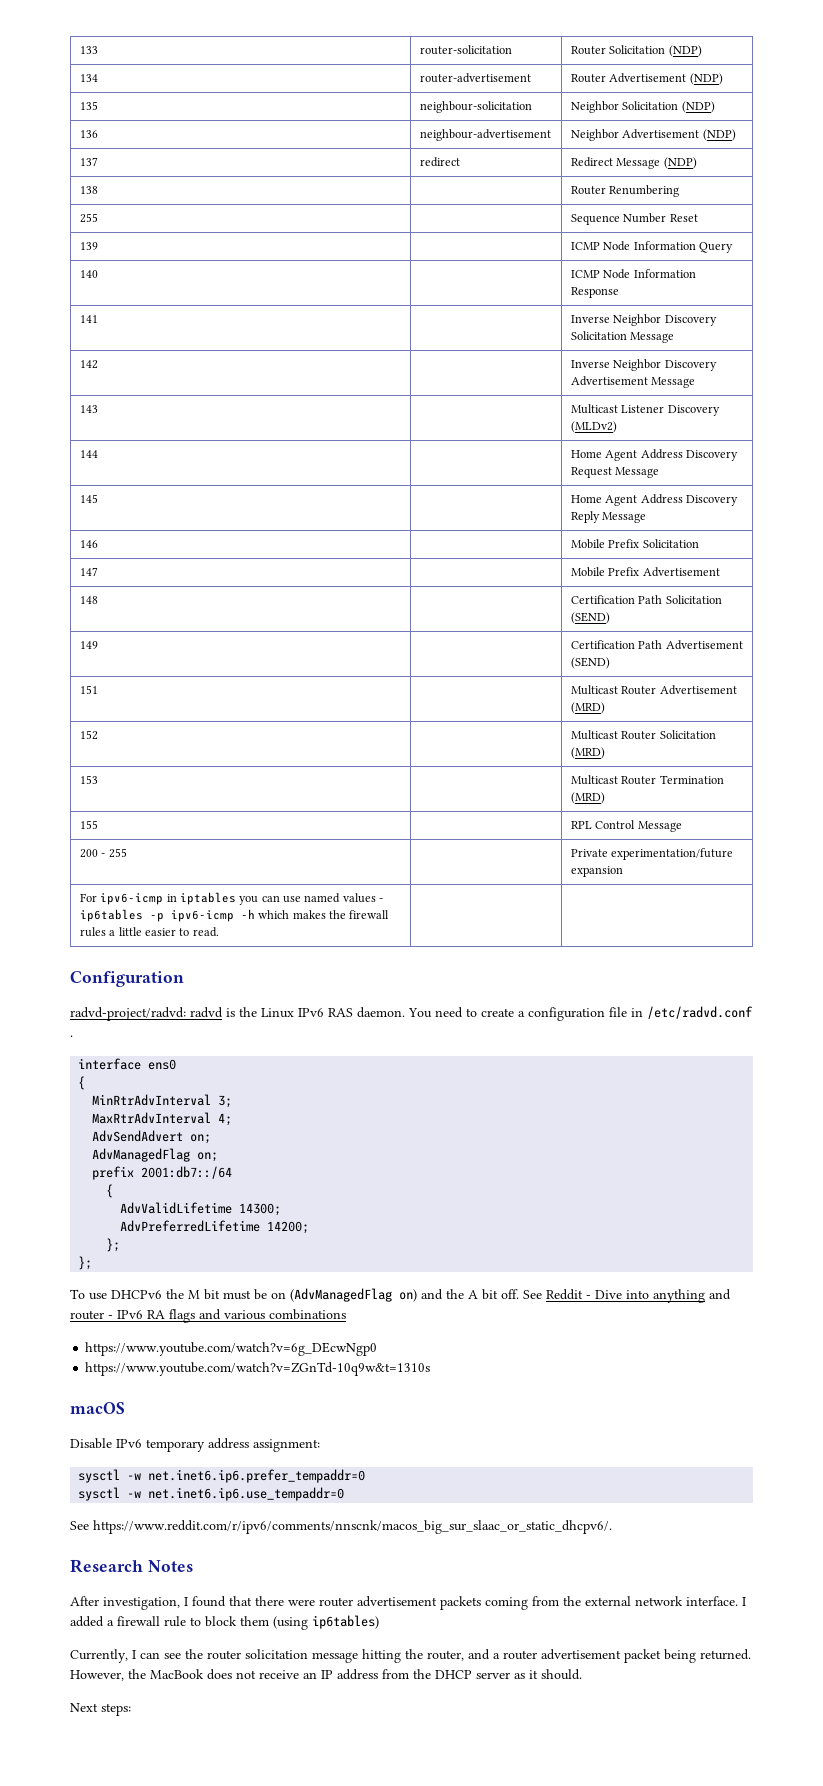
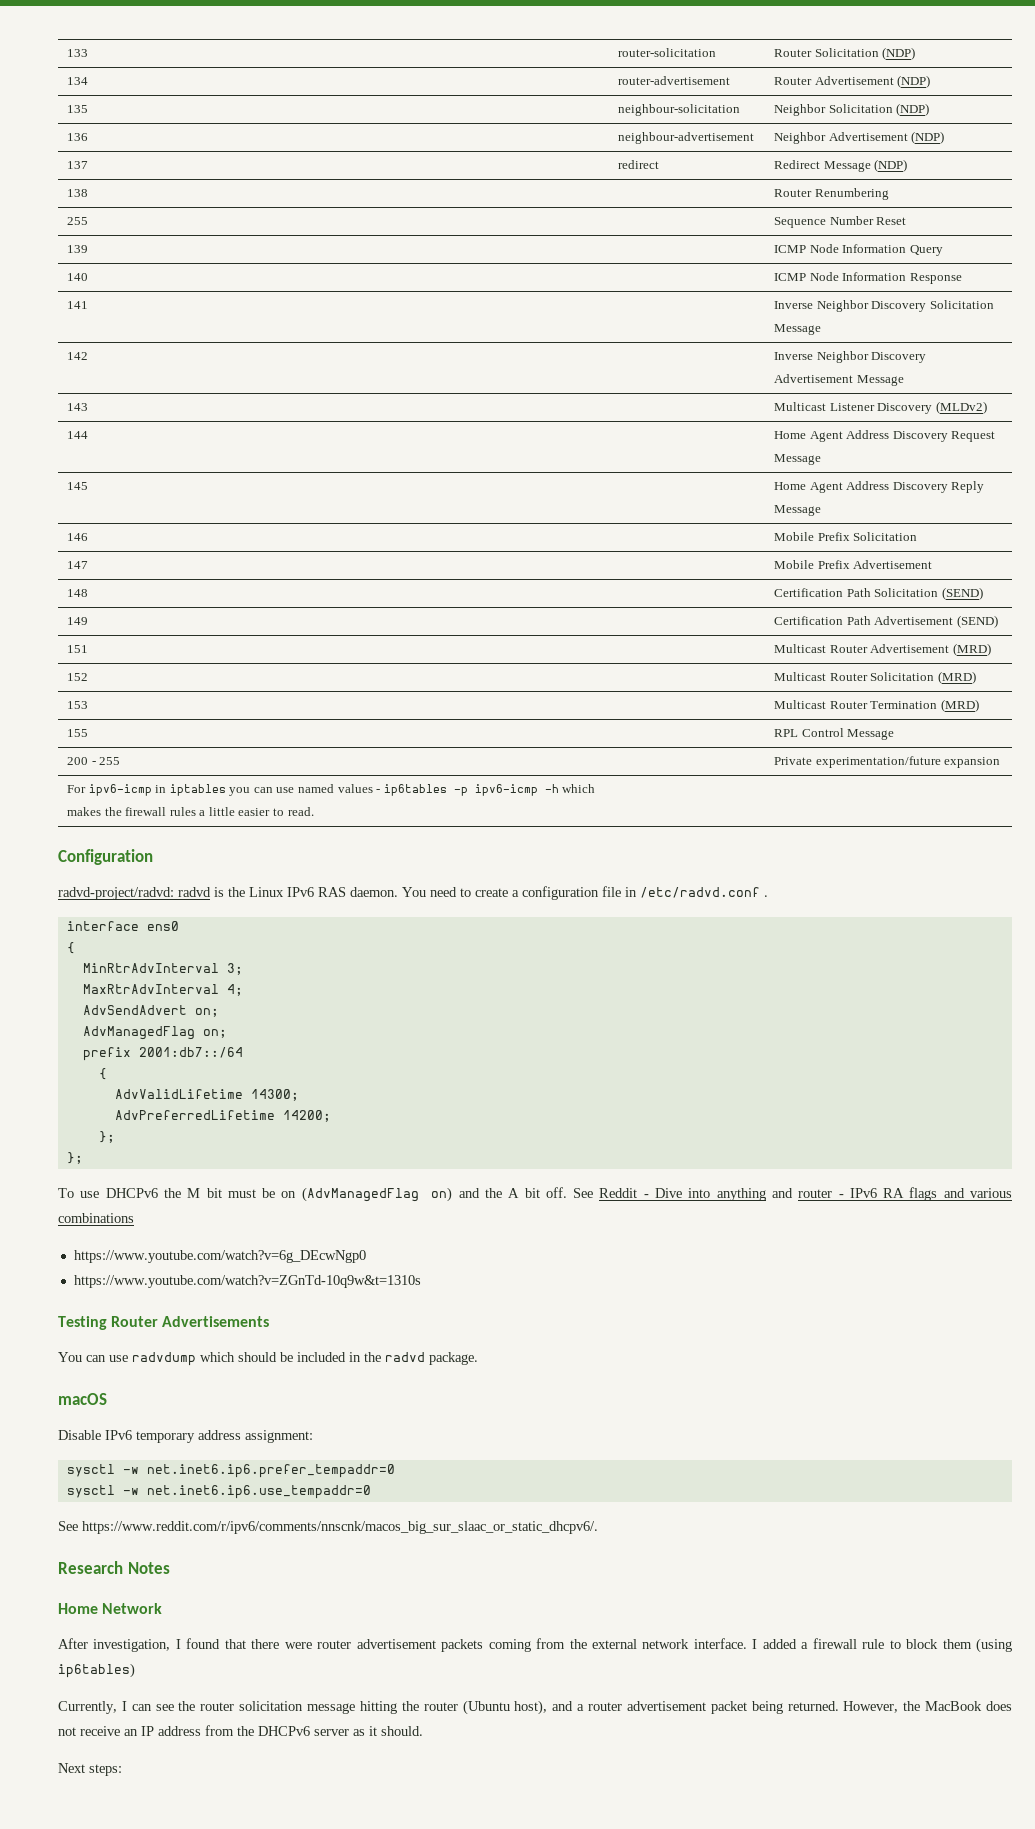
(431, 1369) none -> [58,1316,270,1330] [58,1352,478,1366] // Testing Router Advertisements // You can use radvdump which should be included in the radvd package.
(193, 1566) none -> [58,1603,163,1614] // Home Network
[427,1650,464,1661] router, -> [423,1700,548,1715] router (Ubuntu host),
[435,1670,472,1679] DHCP -> [258,1726,310,1736] DHCPv6

